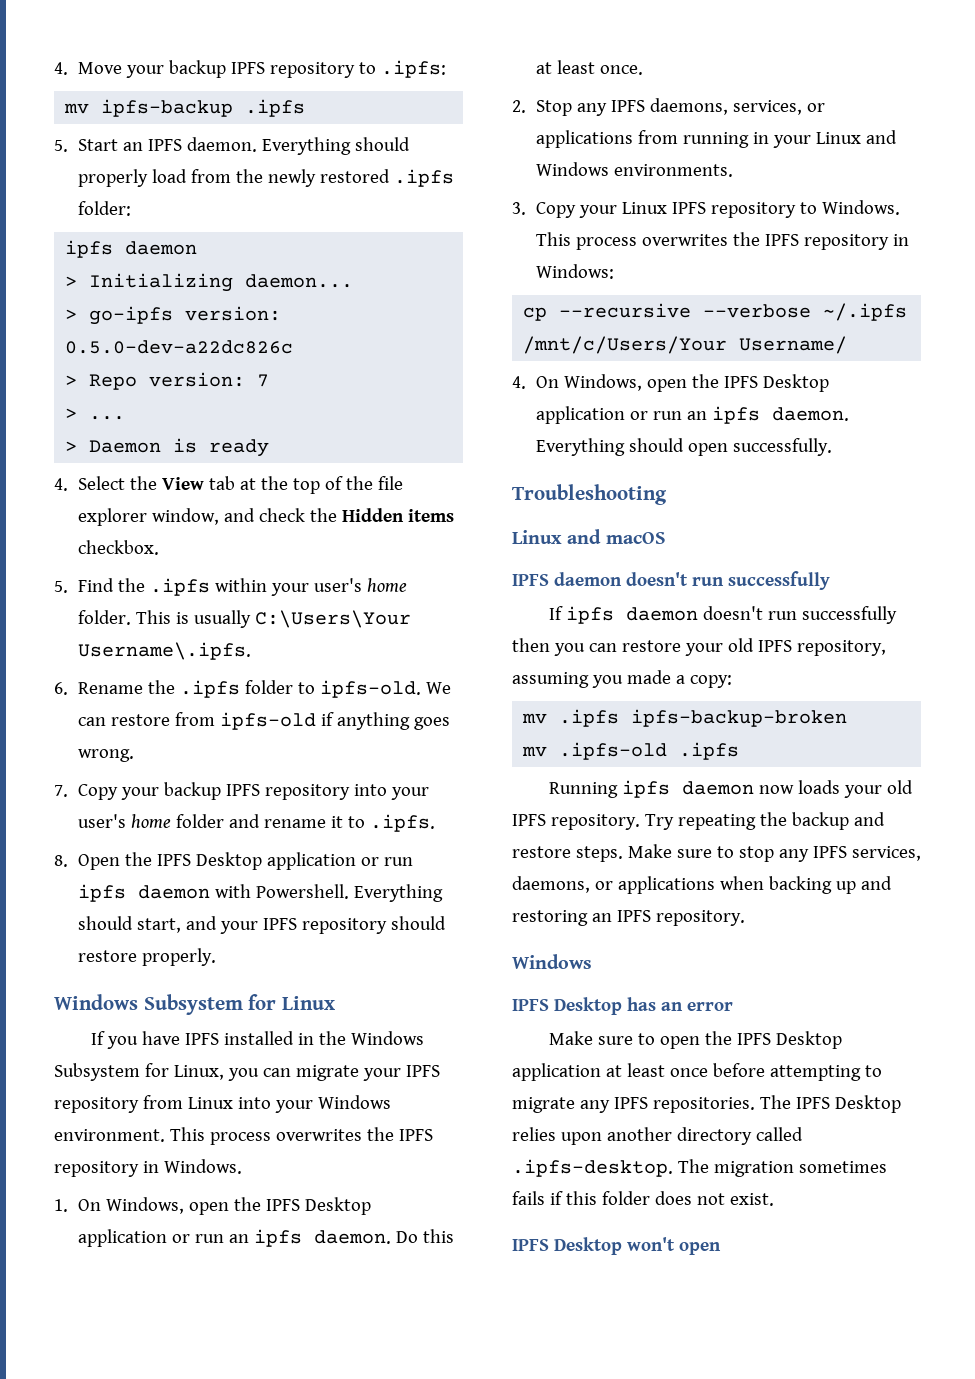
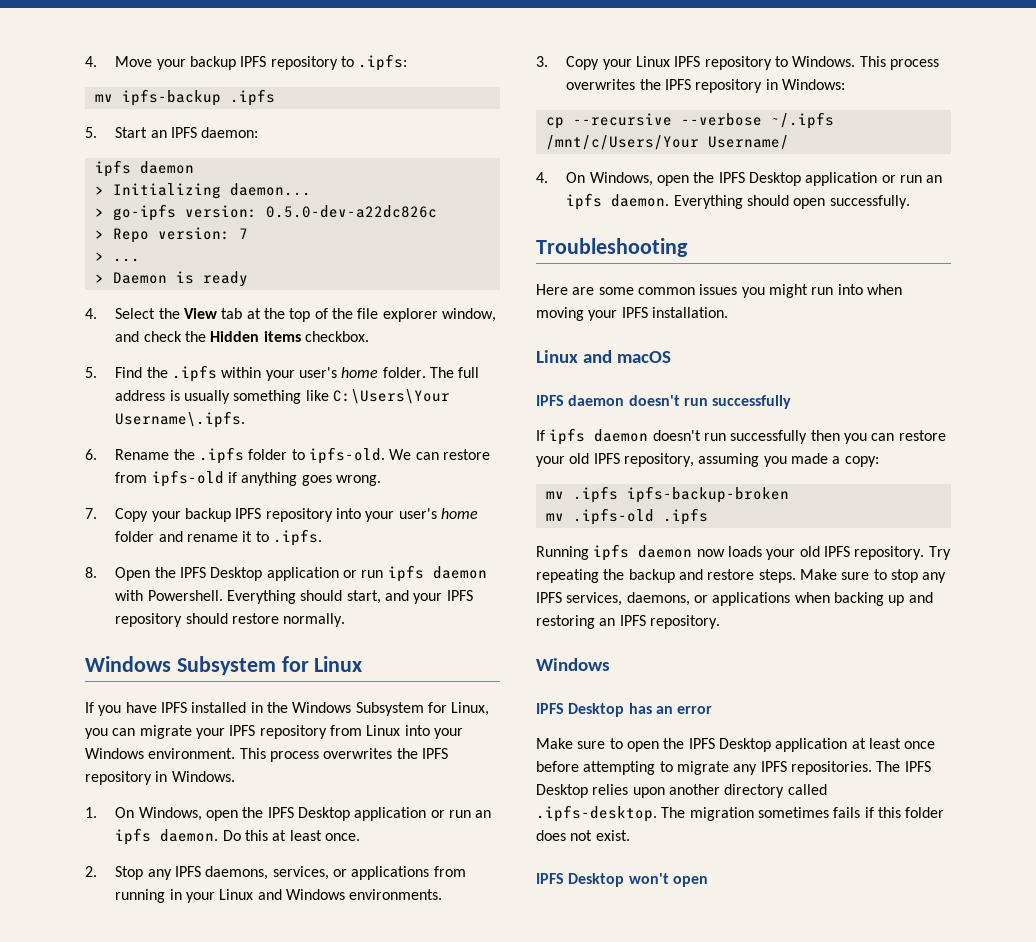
[187,137,411,155] [78,169,455,187] [78,201,132,216] daemon. Everything should properly load from the newly restored .ipfs folder: -> [201,127,259,138] daemon:
[136,610,252,628] This is usually -> [429,367,480,378] [115,390,329,404] The full address is usually something like
[142,948,217,966] properly. -> [283,613,346,627] normally.
(667, 494) none -> [536,284,902,298] [536,307,728,321] // Here are some common issues you might run into when moving your IPFS installation.

